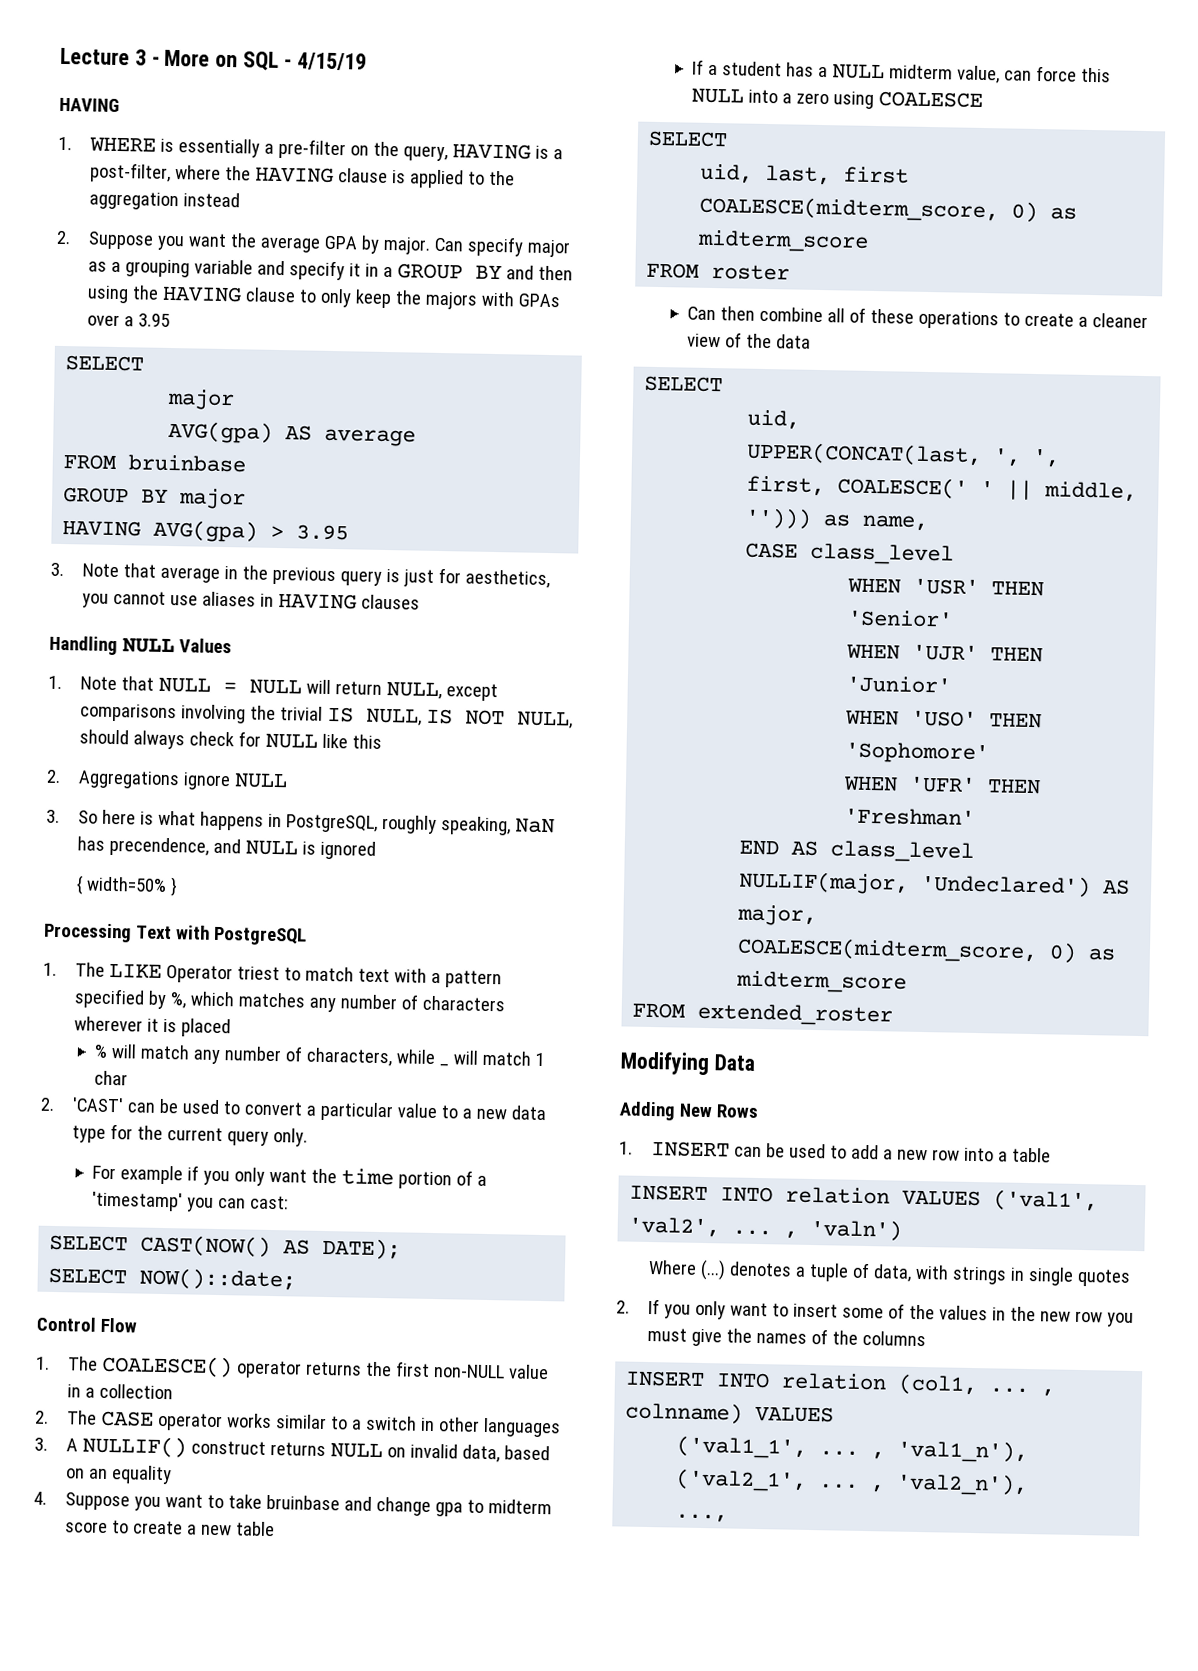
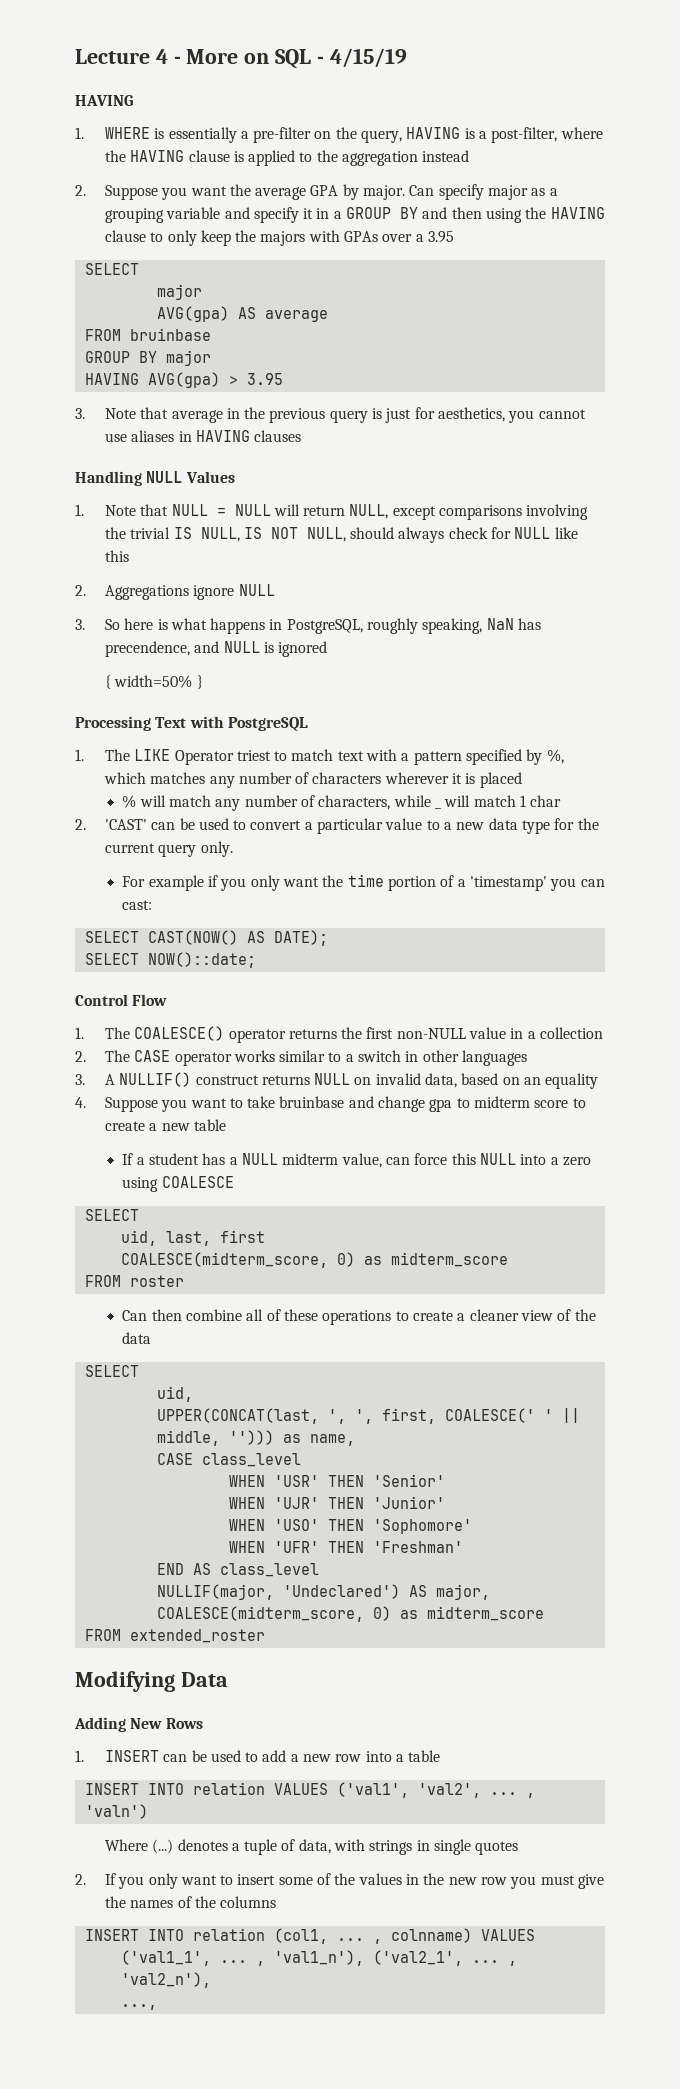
[134,49,147,66] 3 -> [155,49,168,64] 4

